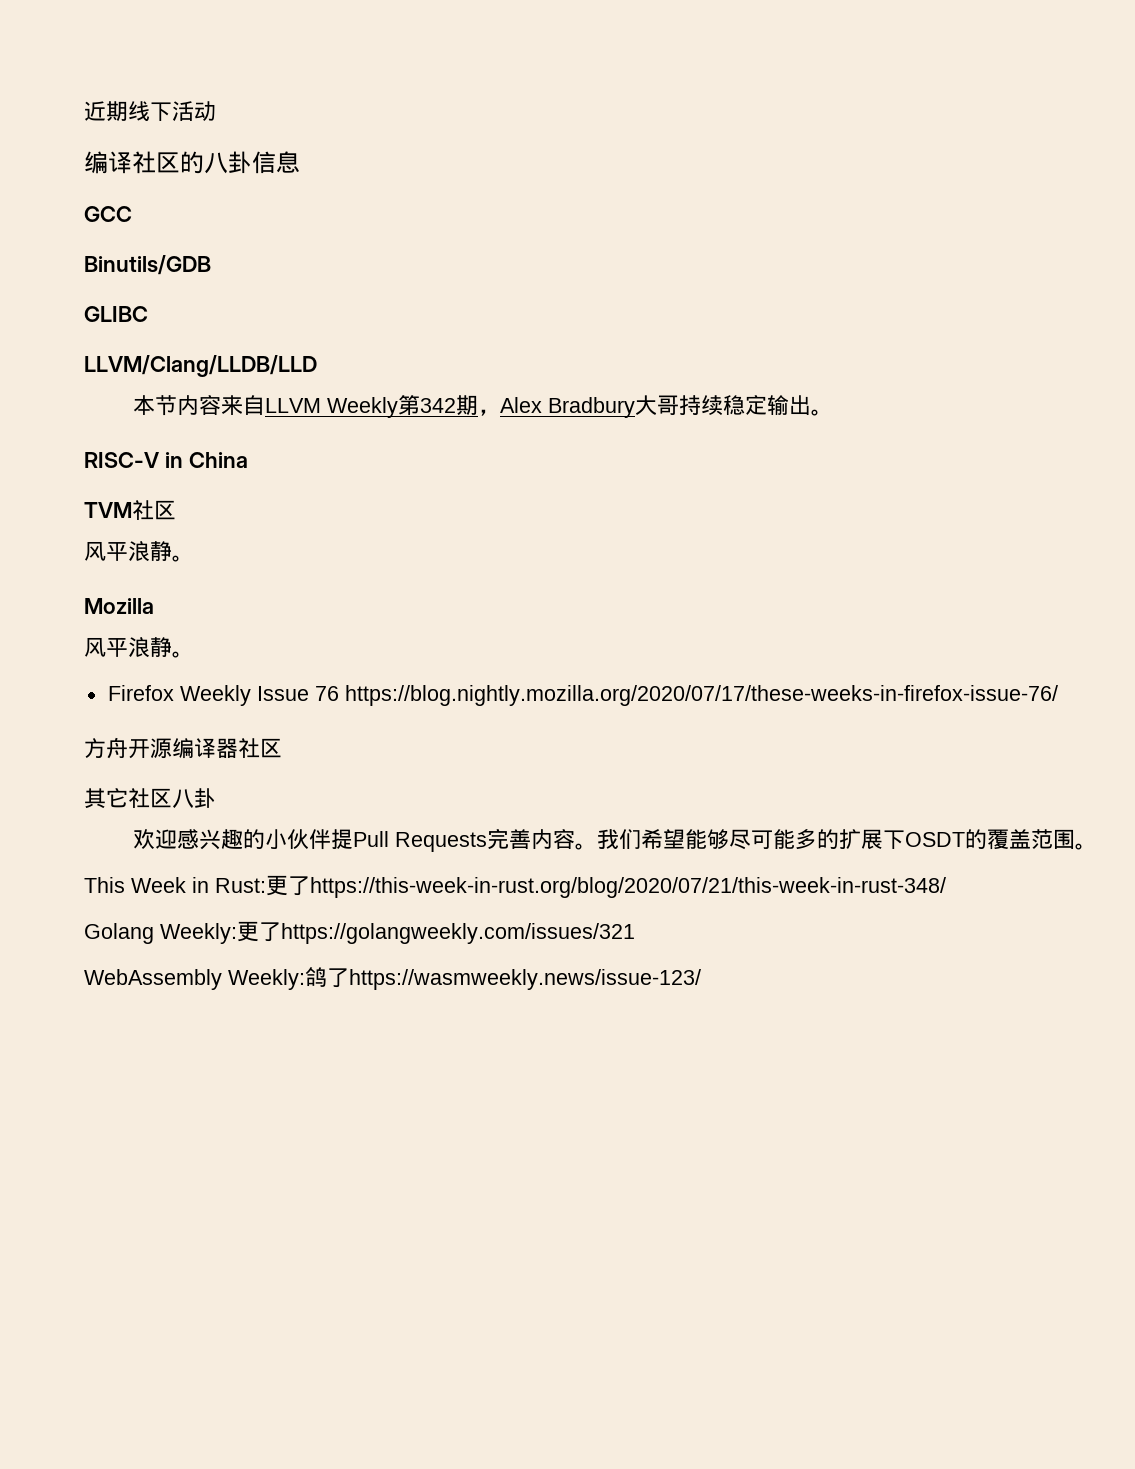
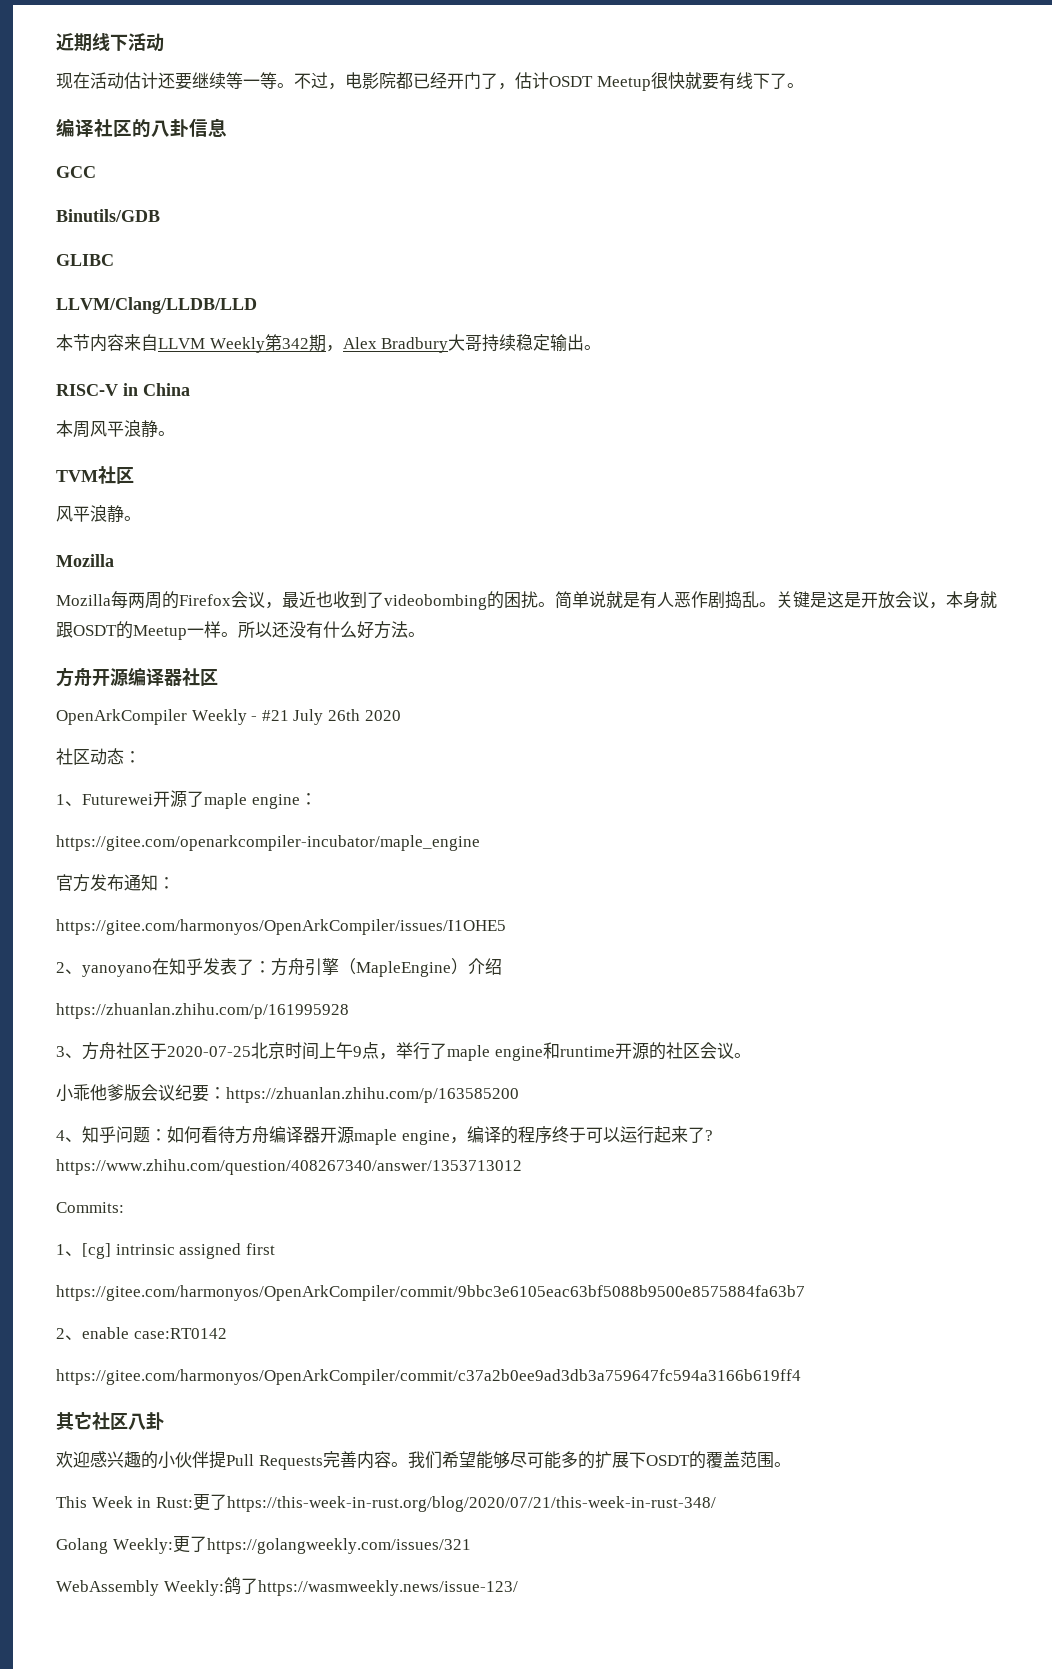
(216, 111) none -> [56,72,804,91] // 现在活动估计还要继续等一等。不过，电影院都已经开门了，估计OSDT Meetup很快就要有线下了。
(248, 460) none -> [56,420,175,438] // 本周风平浪静。
[84,637,194,658] [107,685,1058,706] 风平浪静。 // Firefox Weekly Issue 76 https://blog.nightly.mozilla.org/2020/07/17/these-weeks-in-firefox-issue-76/ -> [56,591,997,610] [56,621,425,640] Mozilla每两周的Firefox会议，最近也收到了videobombing的困扰。简单说就是有人恶作剧捣乱。关键是这是开放会议，本身就跟OSDT的Meetup一样。所以还没有什么好方法。
(282, 748) none -> [56,709,401,725] [56,748,141,765] [56,790,317,809] [56,835,480,851] [56,874,175,892] [56,919,506,935] [56,958,502,977] [56,1003,349,1019] [56,1042,751,1061] [56,1084,519,1103] [56,1126,713,1145] [56,1159,522,1175] [56,1202,124,1213] [56,1243,275,1259] [56,1285,805,1301] [56,1327,227,1340] [56,1369,801,1385] // OpenArkCompiler Weekly - #21 July 26th 2020 // 社区动态： // 1、Futurewei开源了maple engine： // https://gitee.com/openarkcompiler-incubator/maple_engine // 官方发布通知： // https://gitee.com/harmonyos/OpenArkCompiler/issues/I1OHE5 // 2、yanoyano在知乎发表了：方舟引擎（MapleEngine）介绍 // https://zhuanlan.zhihu.com/p/161995928 // 3、方舟社区于2020-07-25北京时间上午9点，举行了maple engine和runtime开源的社区会议。 // 小乖他爹版会议纪要：https://zhuanlan.zhihu.com/p/163585200 // 4、知乎问题：如何看待方舟编译器开源maple engine，编译的程序终于可以运行起来了? https://www.zhihu.com/question/408267340/answer/1353713012 // Commits: // 1、[cg] intrinsic assigned first // https://gitee.com/harmonyos/OpenArkCompiler/commit/9bbc3e6105eac63bf5088b9500e8575884fa63b7 // 2、enable case:RT0142 // https://gitee.com/harmonyos/OpenArkCompiler/commit/c37a2b0ee9ad3db3a759647fc594a3166b619ff4

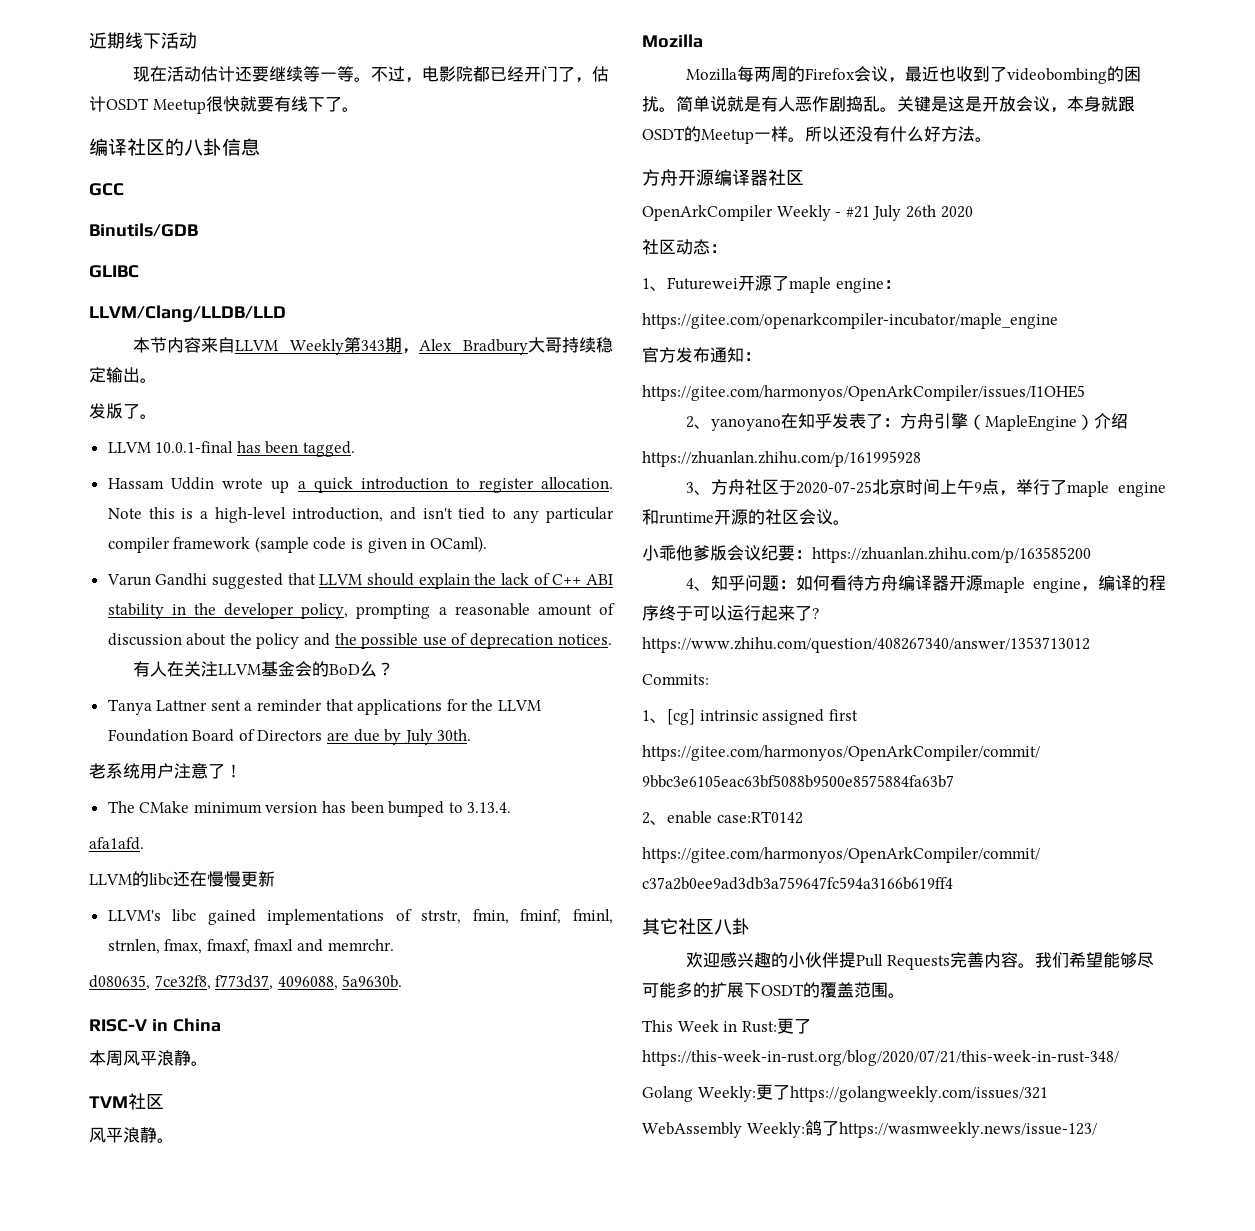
[281,338,309,349] 342 -> [361,340,386,351] 343
(602, 347) none -> [89,403,157,419] [107,441,356,457] [107,477,613,493] [107,507,615,523] [107,536,487,553] [106,573,614,589] [107,603,615,619] [107,633,612,649] [133,661,395,677] [107,699,542,715] [107,729,472,745] [89,763,242,779] [107,801,512,817] [89,837,144,850] [89,871,275,887] [107,909,614,925] [107,939,394,954] [89,975,403,990] // 发版了。 // LLVM 10.0.1-final has been tagged. // Hassam Uddin wrote up a quick introduction to register allocation. Note this is a high-level introduction, and isn't tied to any particular compiler framework (sample code is given in OCaml). // Varun Gandhi suggested that LLVM should explain the lack of C++ ABI stability in the developer policy, prompting a reasonable amount of discussion about the policy and the possible use of deprecation notices. // 有人在关注LLVM基金会的BoD么？ // Tanya Lattner sent a reminder that applications for the LLVM Foundation Board of Directors are due by July 30th. // 老系统用户注意了！ // The CMake minimum version has been bumped to 3.13.4. // afa1afd. // LLVM的libc还在慢慢更新 // LLVM's libc gained implementations of strstr, fmin, fminf, fminl, strnlen, fmax, fmaxf, fmaxl and memrchr. // d080635, 7ce32f8, f773d37, 4096088, 5a9630b.

